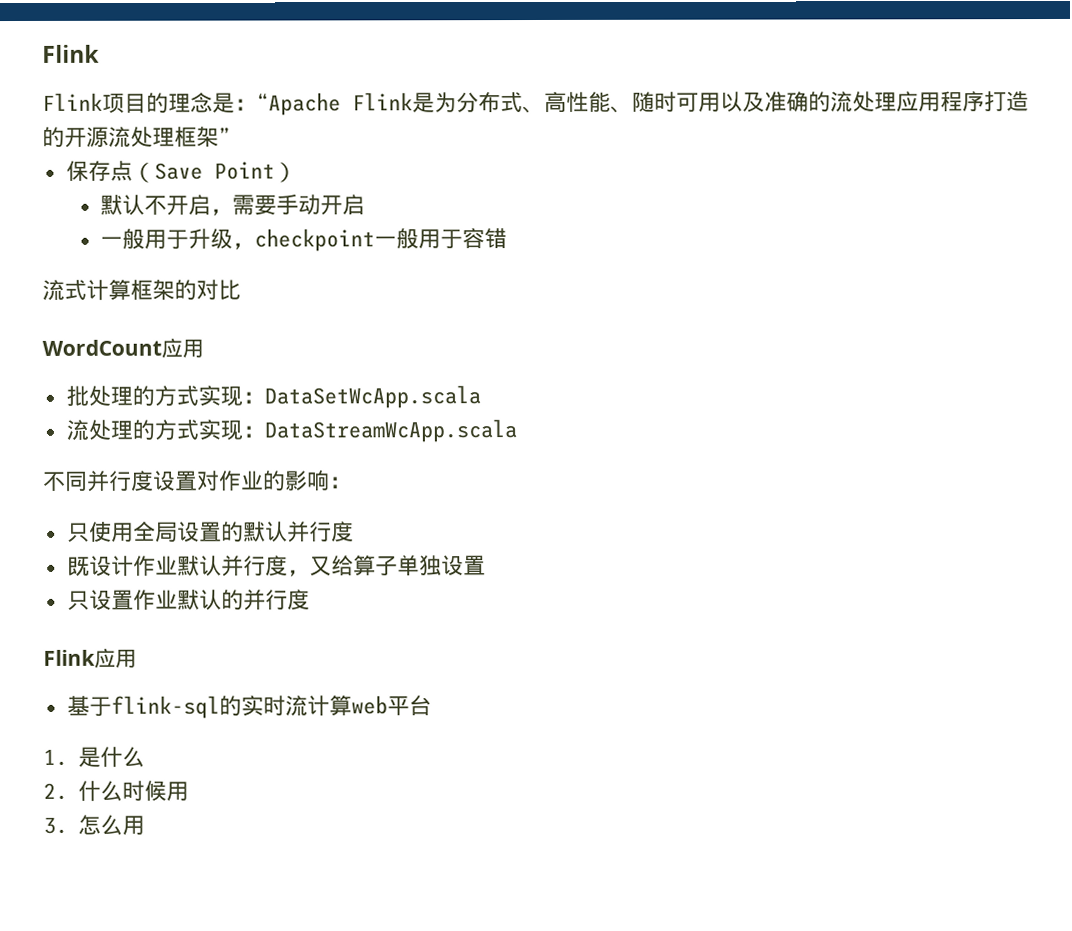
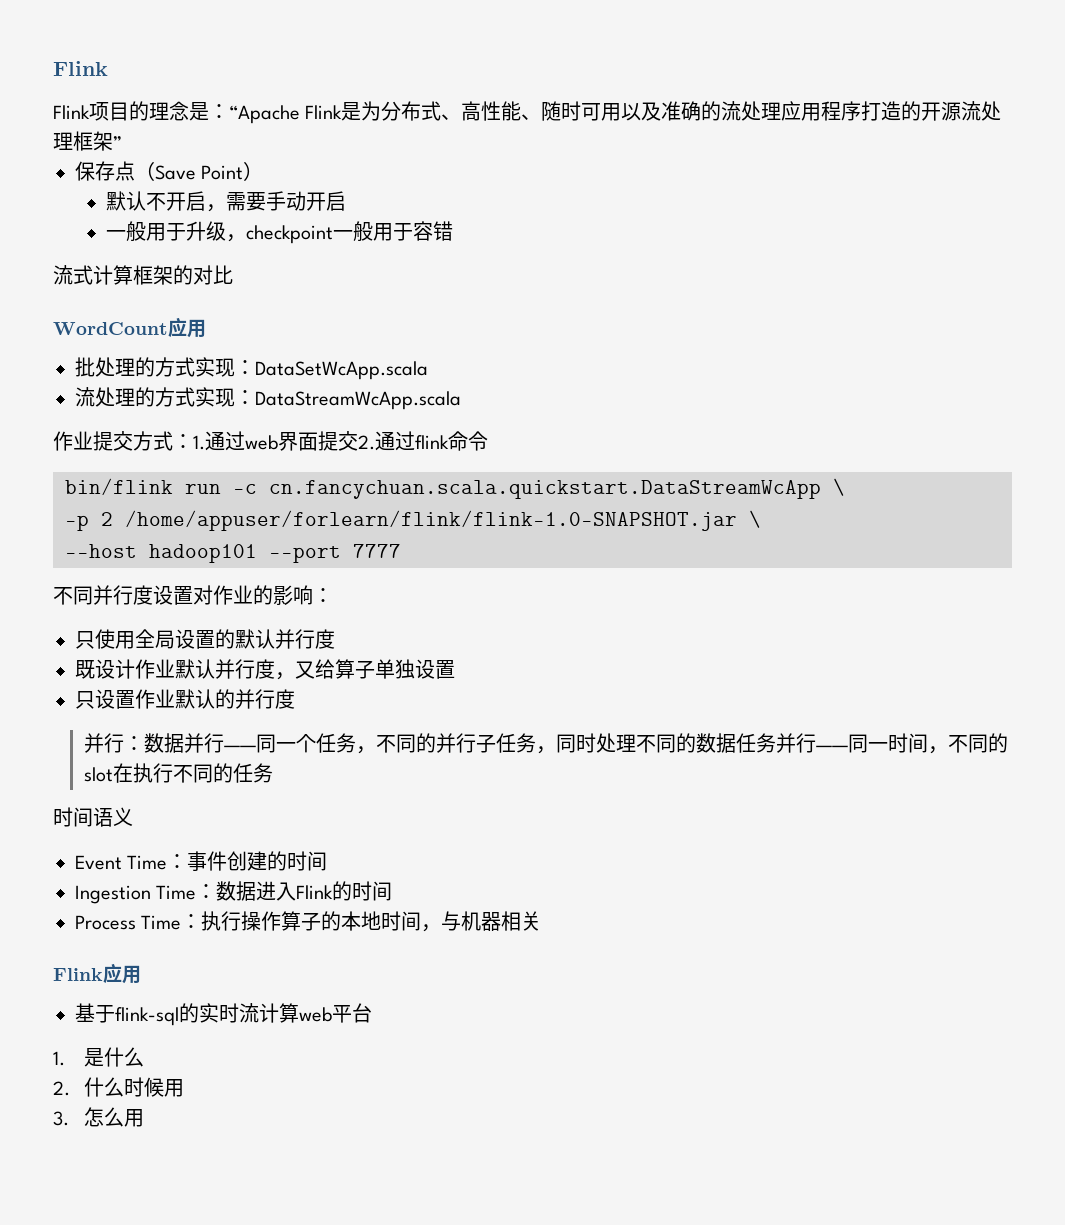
(517, 431) none -> [53,431,488,451] [65,478,845,499] [65,510,761,531] [65,544,401,563] // 作业提交方式：1.通过web界面提交2.通过flink命令 // bin/flink run -c cn.fancychuan.scala.quickstart.DataStreamWcApp \ // -p 2 /home/appuser/forlearn/flink/flink-1.0-SNAPSHOT.jar \ // --host hadoop101 --port 7777
(310, 600) none -> [83,733,1008,754] [83,763,273,783] [53,807,133,827] [75,851,328,871] [75,881,393,904] [75,911,542,932] // 并行：数据并行——同一个任务，不同的并行子任务，同时处理不同的数据任务并行——同一时间，不同的slot在执行不同的任务 // 时间语义 // Event Time：事件创建的时间 // Ingestion Time：数据进入Flink的时间 // Process Time：执行操作算子的本地时间，与机器相关

